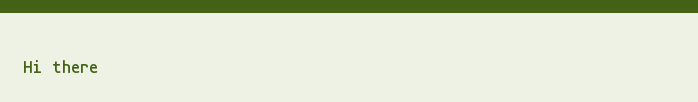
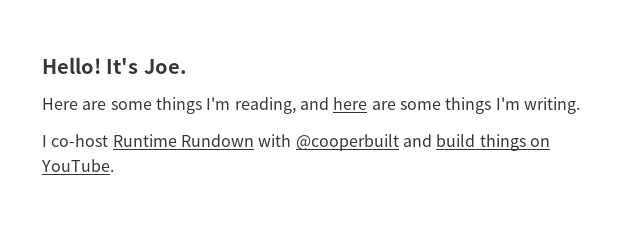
[23,60,98,73] Hi there -> [42,57,187,74] [42,97,580,114] [42,134,550,151] [41,159,114,172] Hello! It's Joe. // Here are some things I'm reading, and here are some things I'm writing. // I co-host Runtime Rundown with @cooperbuilt and build things on YouTube.

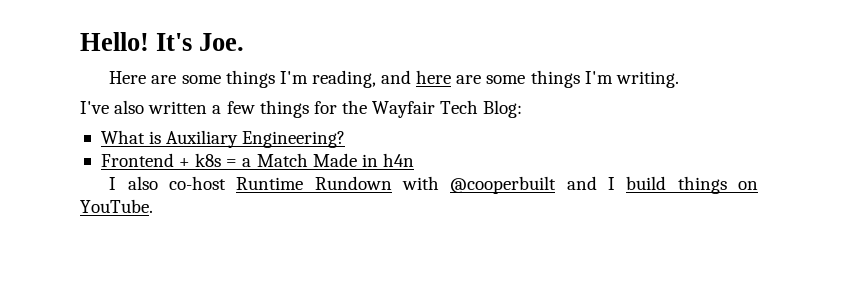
[42,135,47,147] // I -> [80,100,523,118] [100,130,346,148] [100,153,414,167] [109,176,158,190] // I've also written a few things for the Wayfair Tech Blog: // What is Auxiliary Engineering? // Frontend + k8s = a Match Made in h4n // I also
(432, 140) none -> [607,177,615,190] I

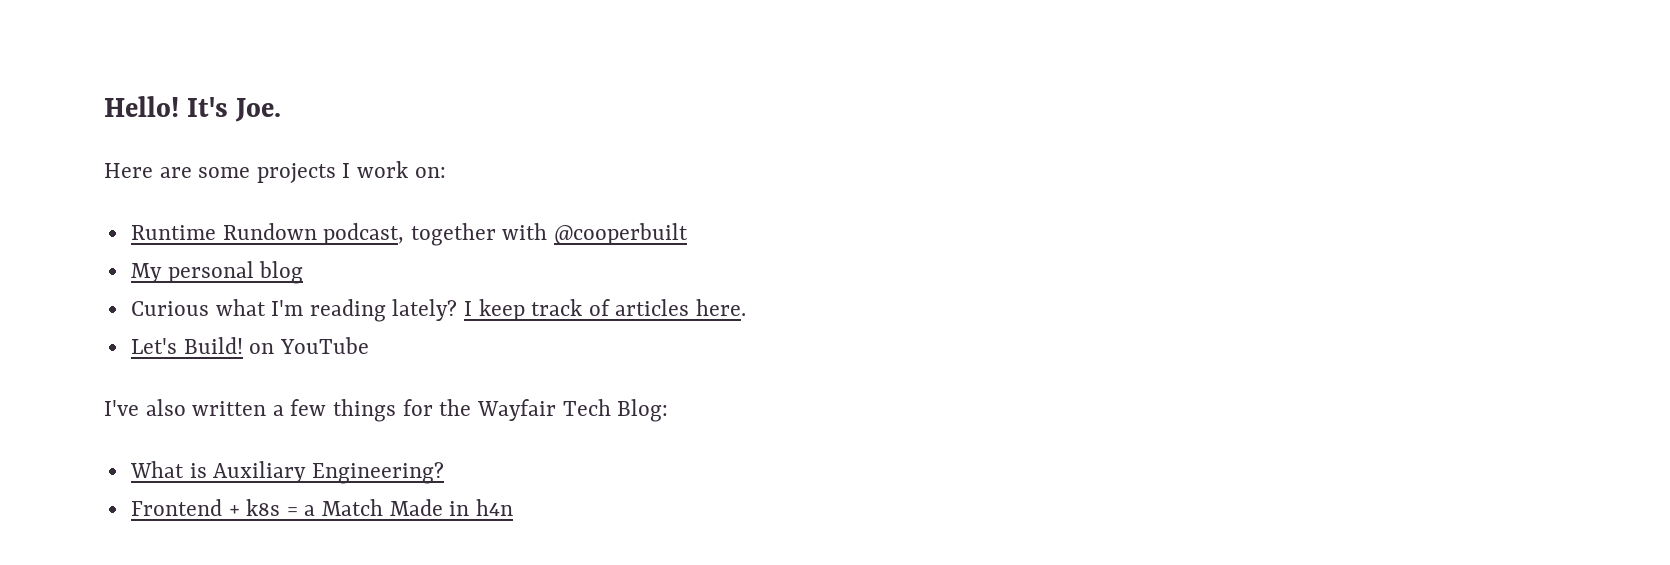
[225,70,679,88] things I'm reading, and here are some things I'm writing. -> [256,161,446,183] [130,223,689,246] [130,261,304,284] [130,299,747,322] [130,337,369,354] projects I work on: // Runtime Rundown podcast, together with @cooperbuilt // My personal blog // Curious what I'm reading lately? I keep track of articles here. // Let's Build! on YouTube
[109,176,758,194] [80,199,153,213] // I also co-host Runtime Rundown with @cooperbuilt and I build things on YouTube. -> (513, 507) none

